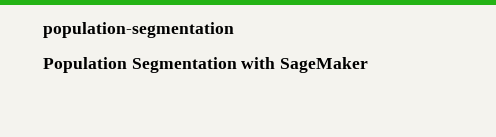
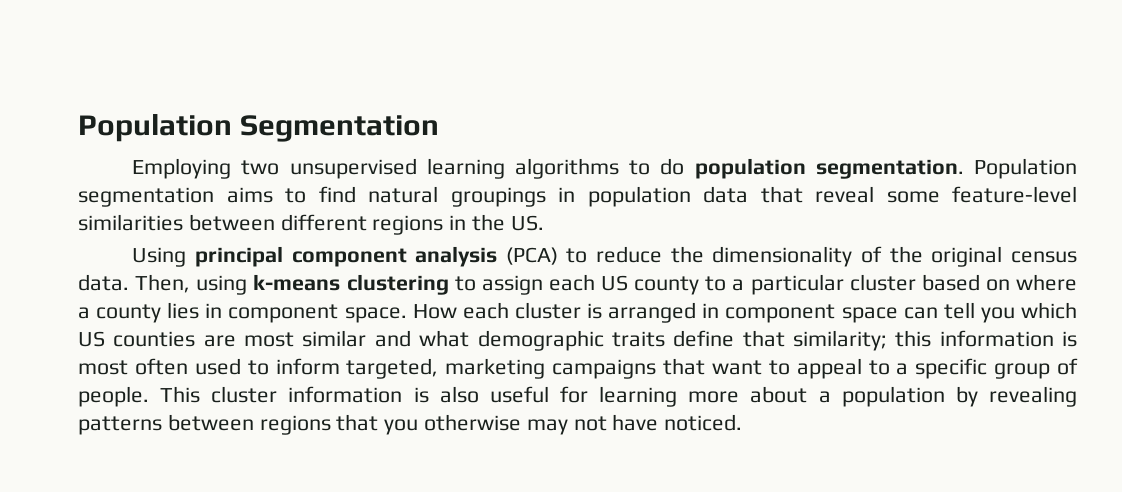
[43,22,234,38] population-segmentation // -> (78, 128) none
[241,57,369,73] with SageMaker -> [132,158,1078,179] [78,186,1077,207] [78,214,544,235] [132,246,1077,267] [78,274,1077,295] [78,302,1077,323] [78,330,1078,351] [78,358,1078,379] [78,386,1077,407] [78,414,743,435] // Employing two unsupervised learning algorithms to do population segmentation. Population segmentation aims to find natural groupings in population data that reveal some feature-level similarities between different regions in the US. // Using principal component analysis (PCA) to reduce the dimensionality of the original census data. Then, using k-means clustering to assign each US county to a particular cluster based on where a county lies in component space. How each cluster is arranged in component space can tell you which US counties are most similar and what demographic traits define that similarity; this information is most often used to inform targeted, marketing campaigns that want to appeal to a specific group of people. This cluster information is also useful for learning more about a population by revealing patterns between regions that you otherwise may not have noticed.

